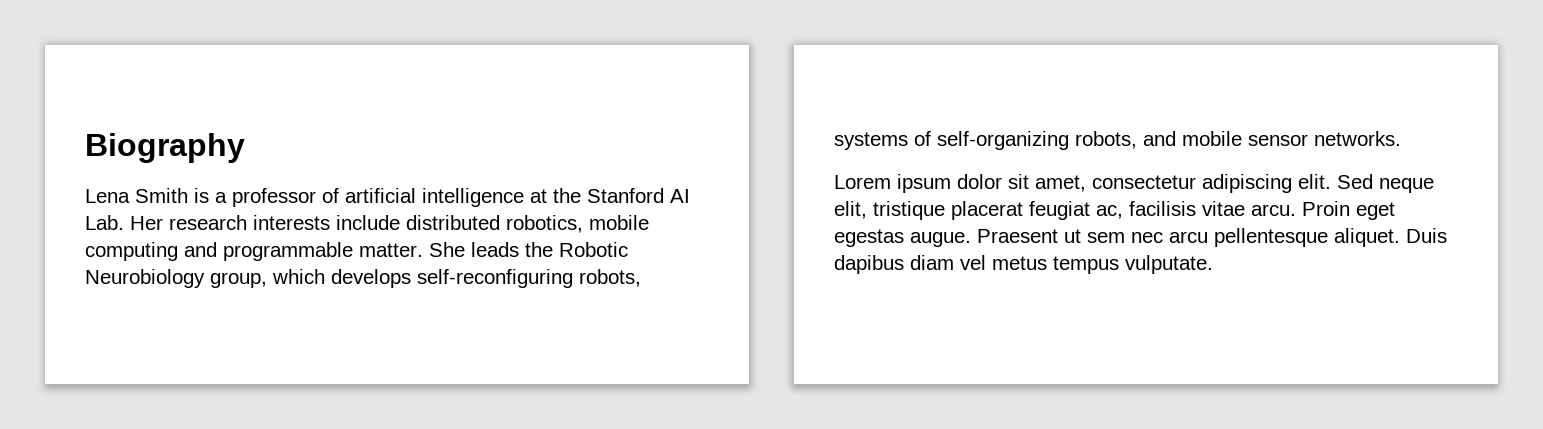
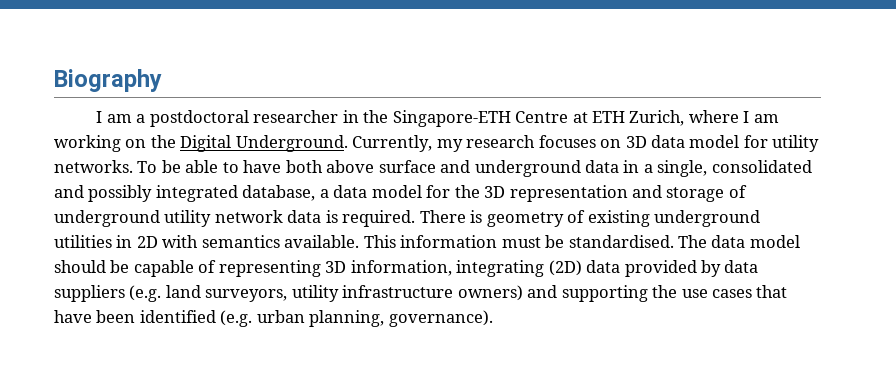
[85,188,690,207] [85,215,649,233] [85,242,628,261] [85,269,641,288] [834,131,1401,150] [834,174,1434,193] [834,201,1395,220] [834,228,1447,247] [834,255,1213,274] Lena Smith is a professor of artificial intelligence at the Stanford AI Lab. Her research interests include distributed robotics, mobile computing and programmable matter. She leads the Robotic Neurobiology group, which develops self-reconfiguring robots, systems of self-organizing robots, and mobile sensor networks. // Lorem ipsum dolor sit amet, consectetur adipiscing elit. Sed neque elit, tristique placerat feugiat ac, facilisis vitae arcu. Proin eget egestas augue. Praesent ut sem nec arcu pellentesque aliquet. Duis dapibus diam vel metus tempus vulputate. -> [96,110,779,127] [54,135,820,152] [54,160,812,177] [54,185,747,202] [54,210,761,227] [54,235,800,248] [54,260,759,277] [54,285,788,302] [54,310,493,327] I am a postdoctoral researcher in the Singapore-ETH Centre at ETH Zurich, where I am working on the Digital Underground. Currently, my research focuses on 3D data model for utility networks. To be able to have both above surface and underground data in a single, consolidated and possibly integrated database, a data model for the 3D representation and storage of underground utility network data is required. There is geometry of existing underground utilities in 2D with semantics available. This information must be standardised. The data model should be capable of representing 3D information, integrating (2D) data provided by data suppliers (e.g. land surveyors, utility infrastructure owners) and supporting the use cases that have been identified (e.g. urban planning, governance).

